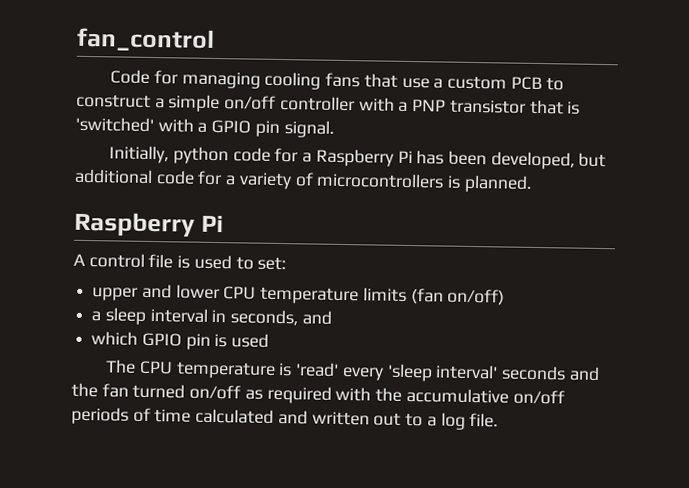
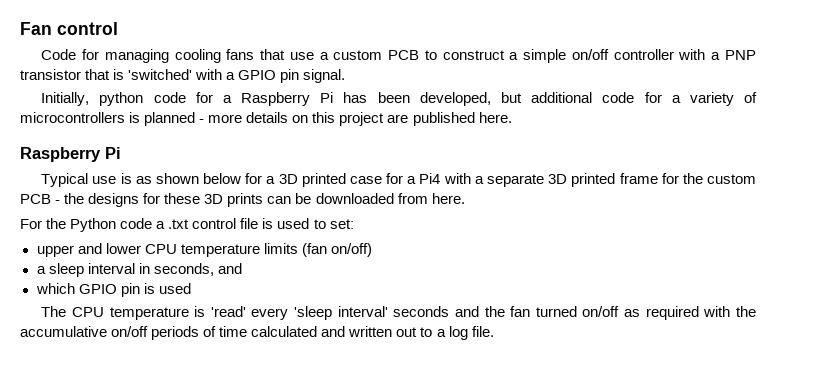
[76,27,215,52] fan_control -> [20,22,118,35] Fan control
[463,174,532,193] [74,211,224,238] [73,253,86,266] planned. // Raspberry Pi // A -> [144,112,512,126] [20,147,121,162] [41,173,757,187] [20,193,465,207] [20,218,190,232] planned - more details on this project are published here. // Raspberry Pi // Typical use is as shown below for a 3D printed case for a Pi4 with a separate 3D printed frame for the custom PCB - the designs for these 3D prints can be downloaded from here. // For the Python code a .txt

